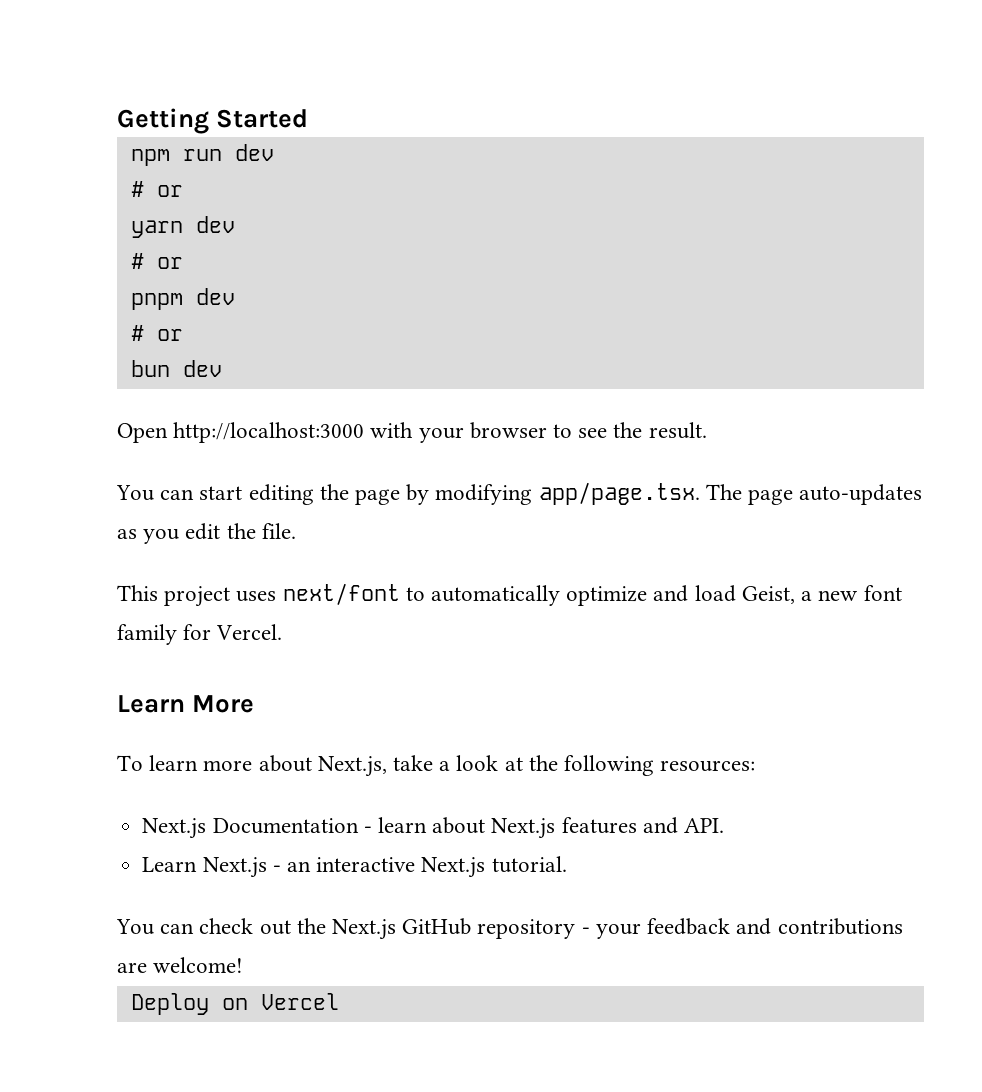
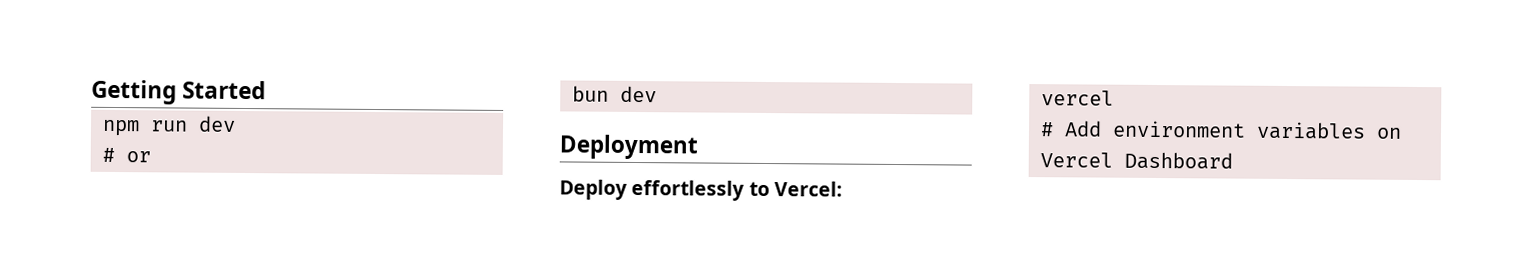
[130,216,235,238] [130,253,183,269] [130,288,235,310] [130,325,183,341] [130,360,222,377] [117,422,707,443] [116,482,923,505] [117,523,296,544] [117,583,902,607] [117,624,283,645] [117,695,255,713] [117,755,756,777] [142,817,724,839] [142,856,567,878] [116,918,903,940] [117,957,244,973] [130,993,209,1015] yarn dev // # or // pnpm dev // # or // bun dev // Open http://localhost:3000 with your browser to see the result. // You can start editing the page by modifying app/page.tsx. The page auto-updates as you edit the file. // This project uses next/font to automatically optimize and load Geist, a new font family for Vercel. // Learn More // To learn more about Next.js, take a look at the following resources: // Next.js Documentation - learn about Next.js features and API. // Learn Next.js - an interactive Next.js tutorial. // You can check out the Next.js GitHub repository - your feedback and contributions are welcome! // Deploy -> [571,85,657,103] [559,134,698,160] [559,179,843,201] [1040,90,1114,106] [1039,120,1366,140] bun dev // Deployment // Deploy effortlessly to Vercel: // vercel // # Add environment variables
(339, 1001) none -> [1123,151,1233,170] Dashboard

